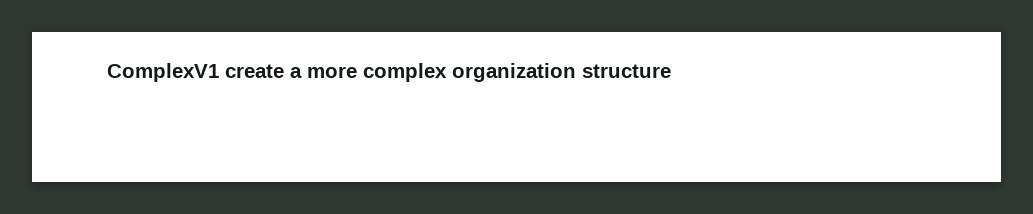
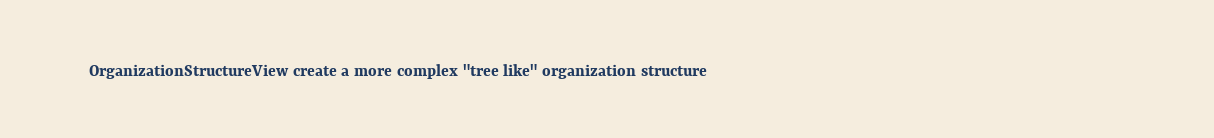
[107,63,219,82] ComplexV1 -> [89,64,289,79] OrganizationStructureView
(447, 72) none -> [462,64,538,76] "tree like"

